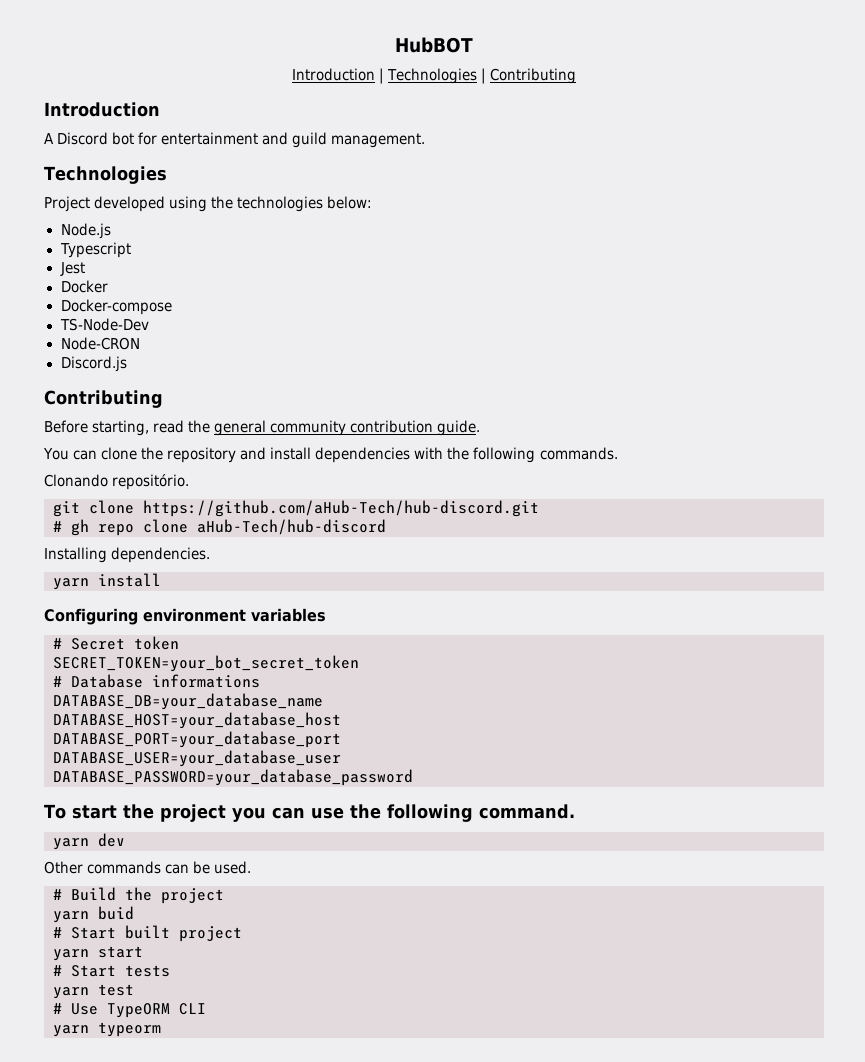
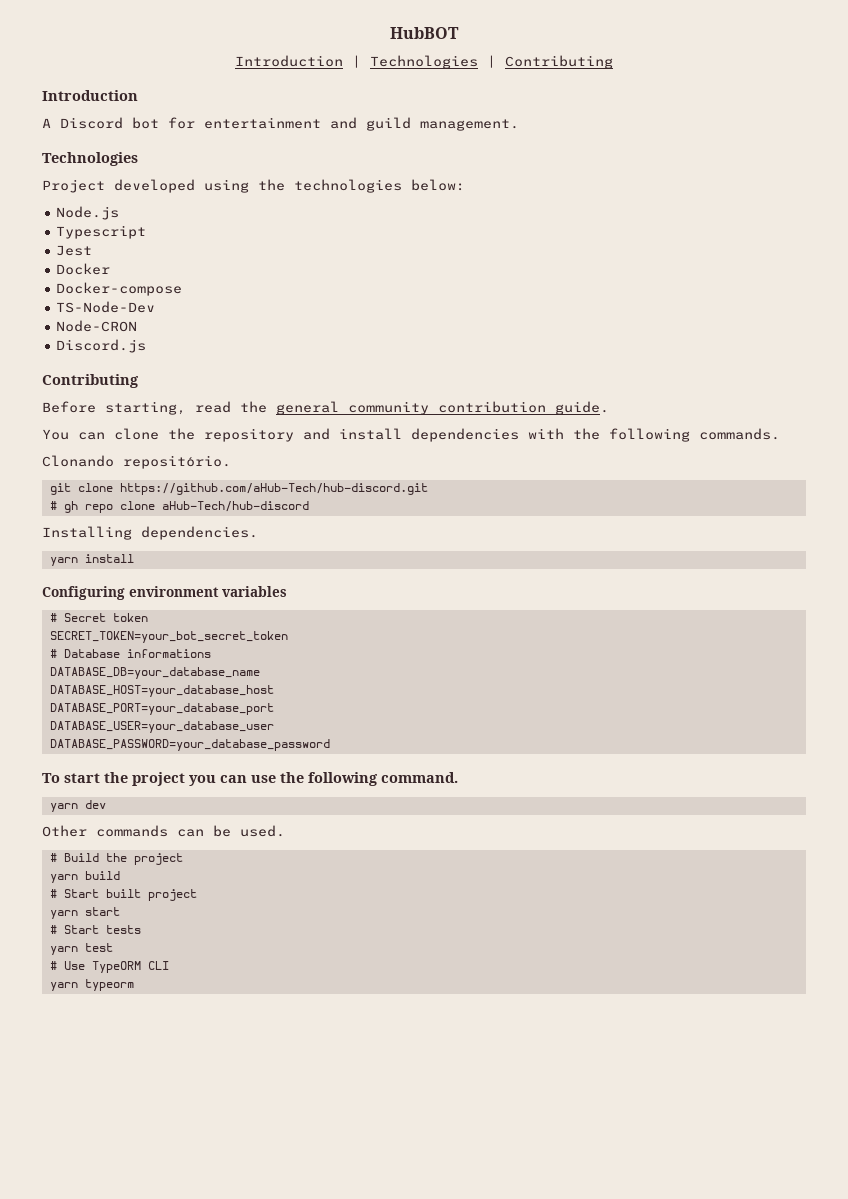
[98,906,134,920] buid -> [84,871,120,880] build

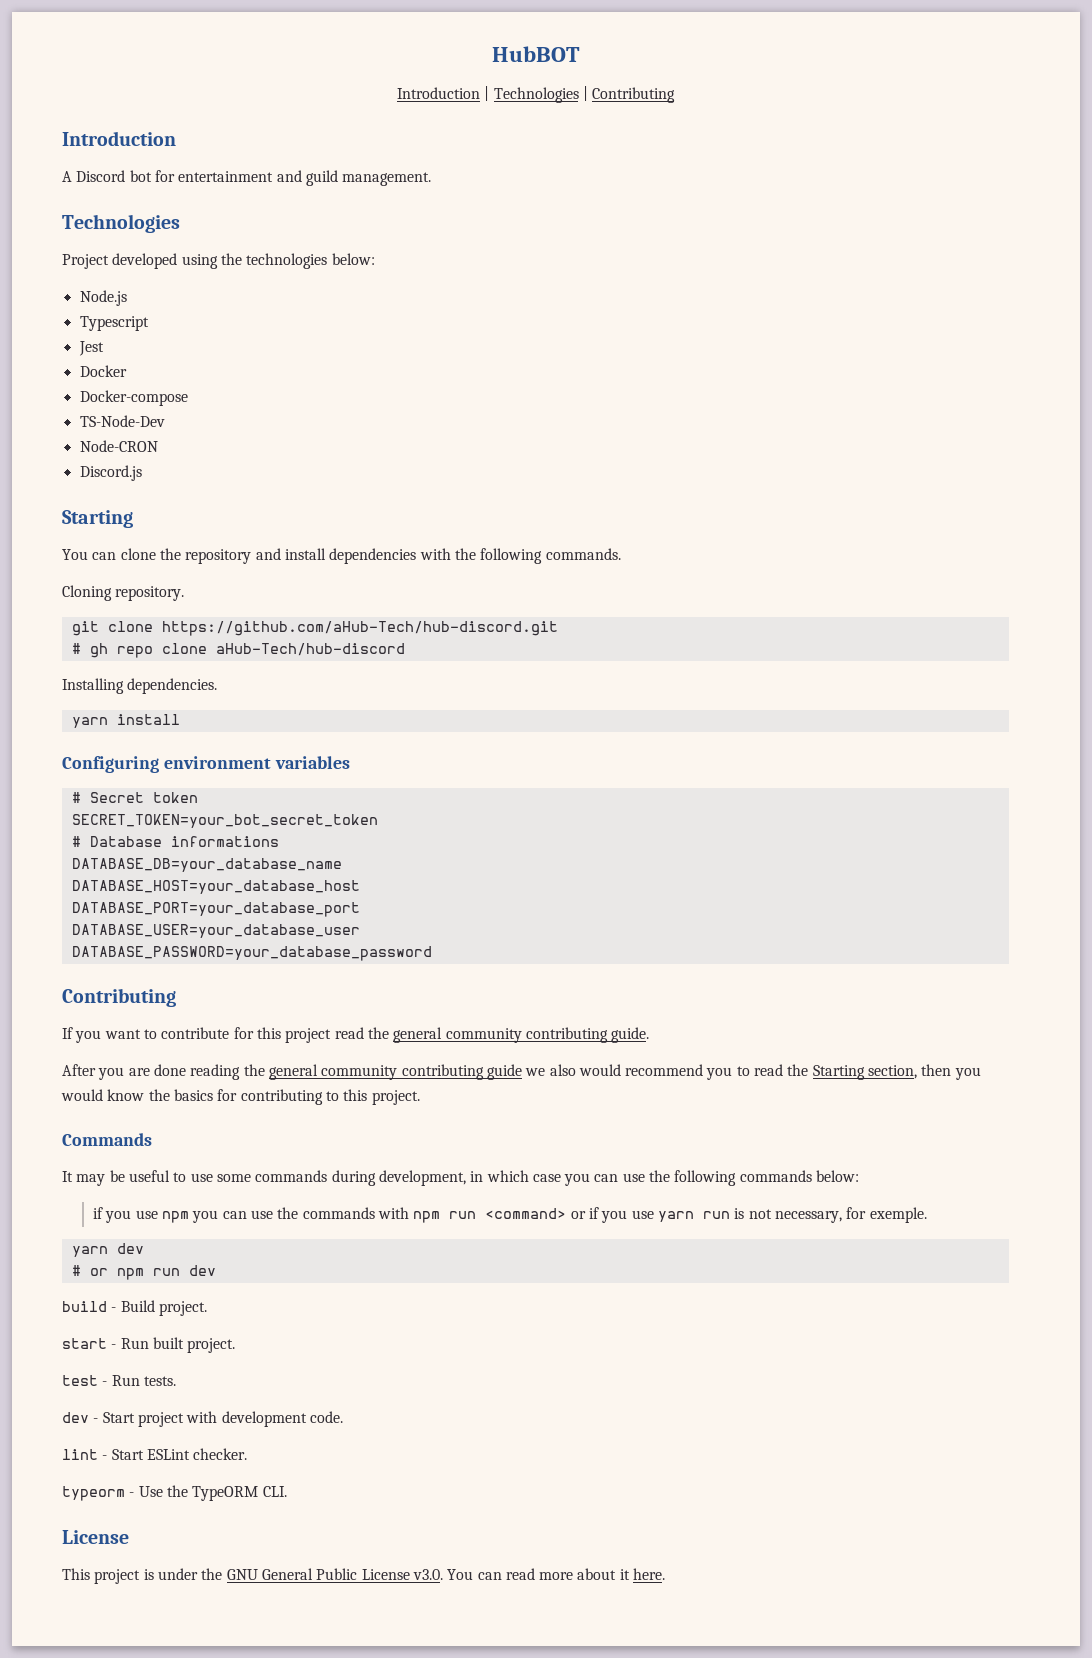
[42,374,139,388] [42,401,609,415] Contributing // Before starting, read the general community contribution guide. -> [62,510,133,528] Starting
[42,455,231,469] Clonando repositório. -> [62,585,185,601] Cloning repository.
[42,772,185,786] To start the project -> [62,988,176,1007] [62,1027,650,1043] [62,1064,981,1080] [61,1089,420,1105] [62,1133,152,1146] [62,1170,561,1186] Contributing // If you want to contribute for this project read the general community contributing guide. // After you are done reading the general community contributing guide we also would recommend you to read the Starting section, then you would know the basics for contributing to this project. // Commands // It may be useful to use some commands during development, in which case
[381,772,458,783] [49,800,106,812] [42,825,285,837] [49,853,183,865] [49,871,120,883] [49,889,197,901] [49,907,120,919] [49,925,141,934] [49,943,113,955] [49,961,169,973] [49,979,134,991] command. // yarn dev // Other commands can be used. // # Build the project // yarn build // # Start built project // yarn start // # Start tests // yarn test // # Use TypeORM CLI // yarn typeorm -> [739,1170,860,1182] [93,1207,927,1223] [71,1243,144,1257] [71,1265,216,1280] [62,1300,207,1316] [62,1337,236,1353] [62,1375,176,1386] [62,1411,343,1427] [62,1448,248,1460] [62,1485,287,1501] [62,1530,129,1544] [62,1568,666,1584] commands below: // if you use npm you can use the commands with npm run <command> or if you use yarn run is not necessary, for exemple. // yarn dev // # or npm run dev // build - Build project. // start - Run built project. // test - Run tests. // dev - Start project with development code. // lint - Start ESLint checker. // typeorm - Use the TypeORM CLI. // License // This project is under the GNU General Public License v3.0. You can read more about it here.

